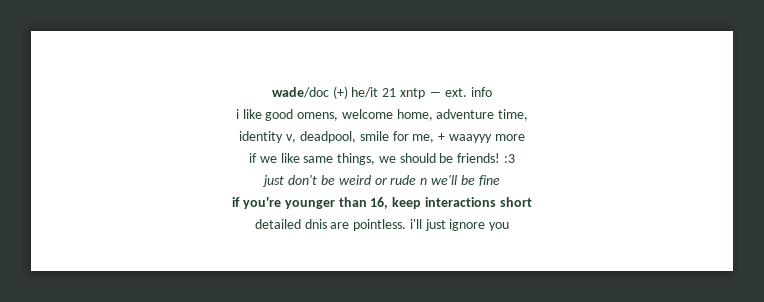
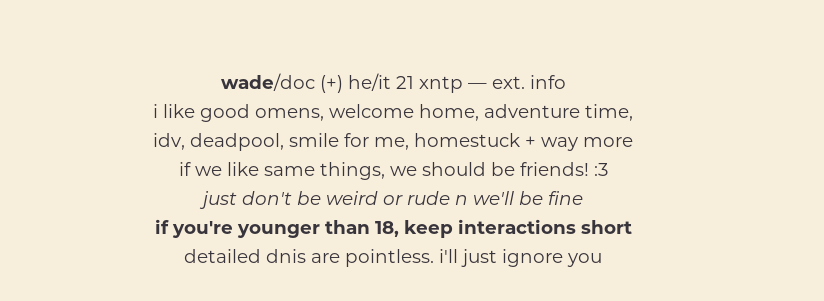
[239,131,297,143] identity v, -> [153,133,185,150] idv,
[438,133,492,143] + waayyy -> [414,133,578,151] homestuck + way
[370,197,389,209] 16, -> [374,221,399,237] 18,

